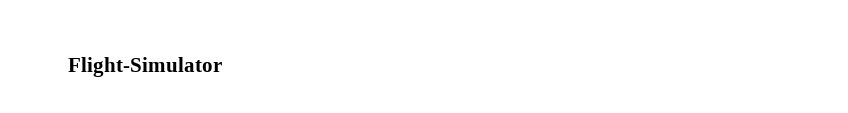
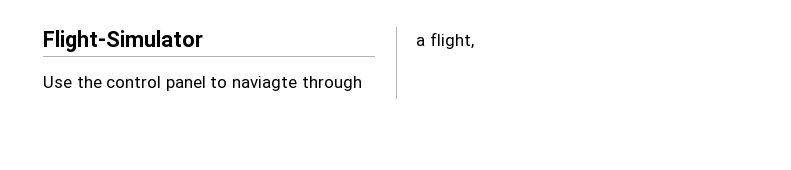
(222, 67) none -> [43,76,362,91] [416,32,474,49] // Use the control panel to naviagte through a flight,

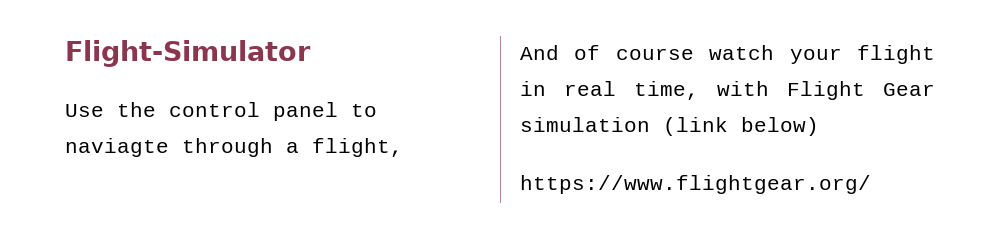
(474, 40) none -> [520,45,935,64] [520,81,935,100] [520,117,819,136] [520,175,871,194] // And of course watch your flight in real time, with Flight Gear simulation (link below) // https://www.flightgear.org/

